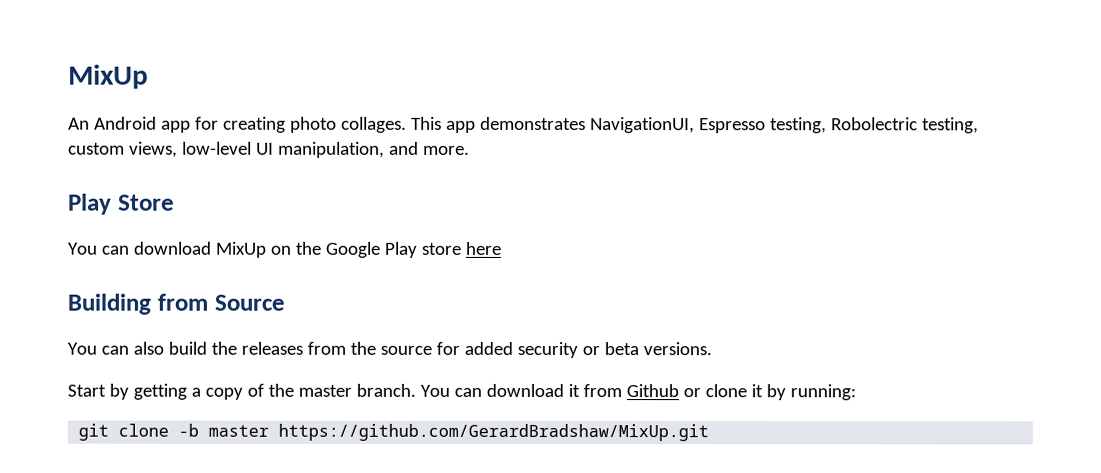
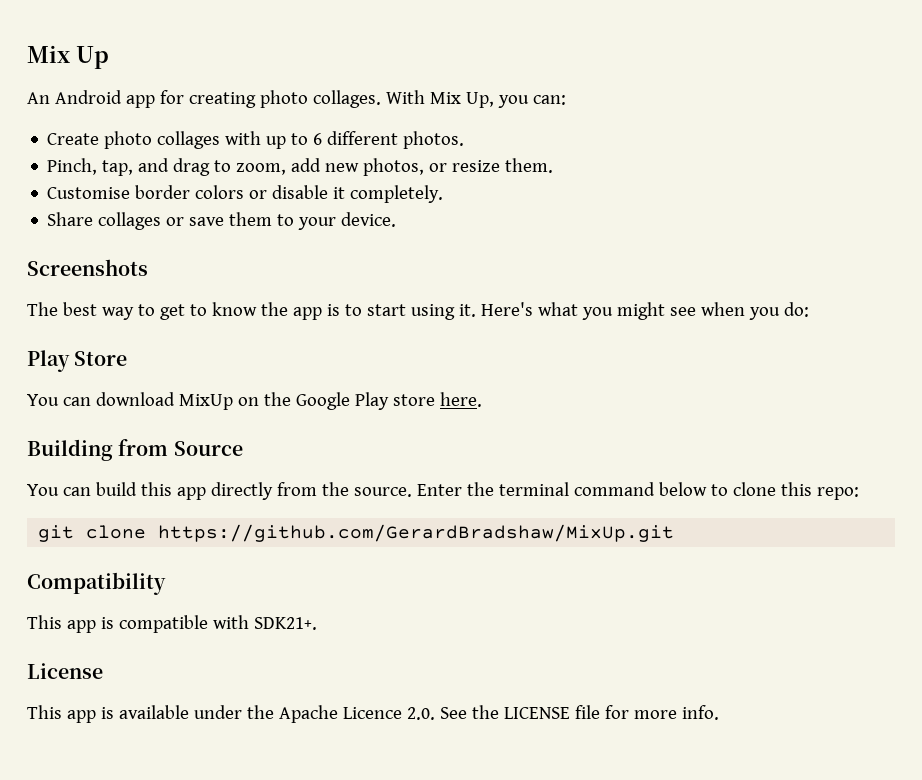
[68,64,149,89] MixUp -> [27,45,109,69] Mix Up
[410,116,979,134] [68,141,470,158] This app demonstrates NavigationUI, Espresso testing, Robolectric testing, custom views, low-level UI manipulation, and more. -> [385,90,566,108] [47,131,465,149] [47,158,554,176] [47,185,444,203] [47,212,397,230] [27,259,148,276] [27,302,809,320] With Mix Up, you can: // Create photo collages with up to 6 different photos. // Pinch, tap, and drag to zoom, add new photos, or resize them. // Customise border colors or disable it completely. // Share collages or save them to your device. // Screenshots // The best way to get to know the app is to start using it. Here's what you might see when you do:
[464,241,501,255] here -> [439,392,482,407] here.
[132,341,712,359] [67,383,856,401] also build the releases from the source for added security or beta versions. // Start by getting a copy of the master branch. You can download it from Github or clone it by running: -> [95,482,859,500] build this app directly from the source. Enter the terminal command below to clone this repo:
[178,423,270,437] -b master -> (147, 532) none
(710, 432) none -> [27,572,166,595] [27,615,317,633] [27,663,103,679] [27,705,719,723] // Compatibility // This app is compatible with SDK21+. // License // This app is available under the Apache Licence 2.0. See the LICENSE file for more info.

